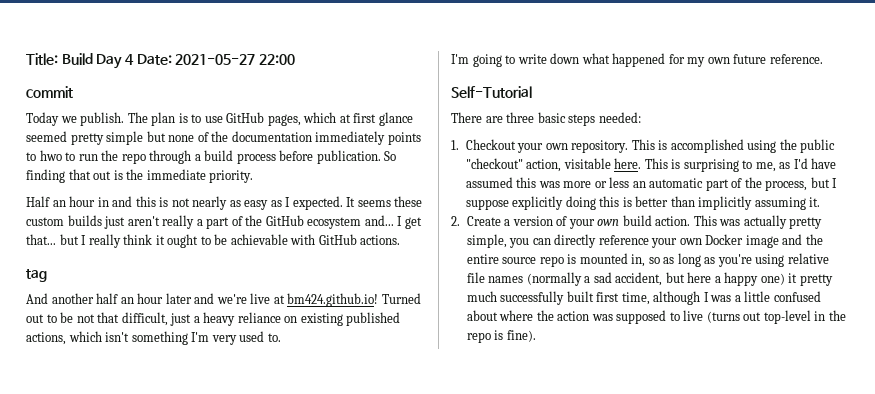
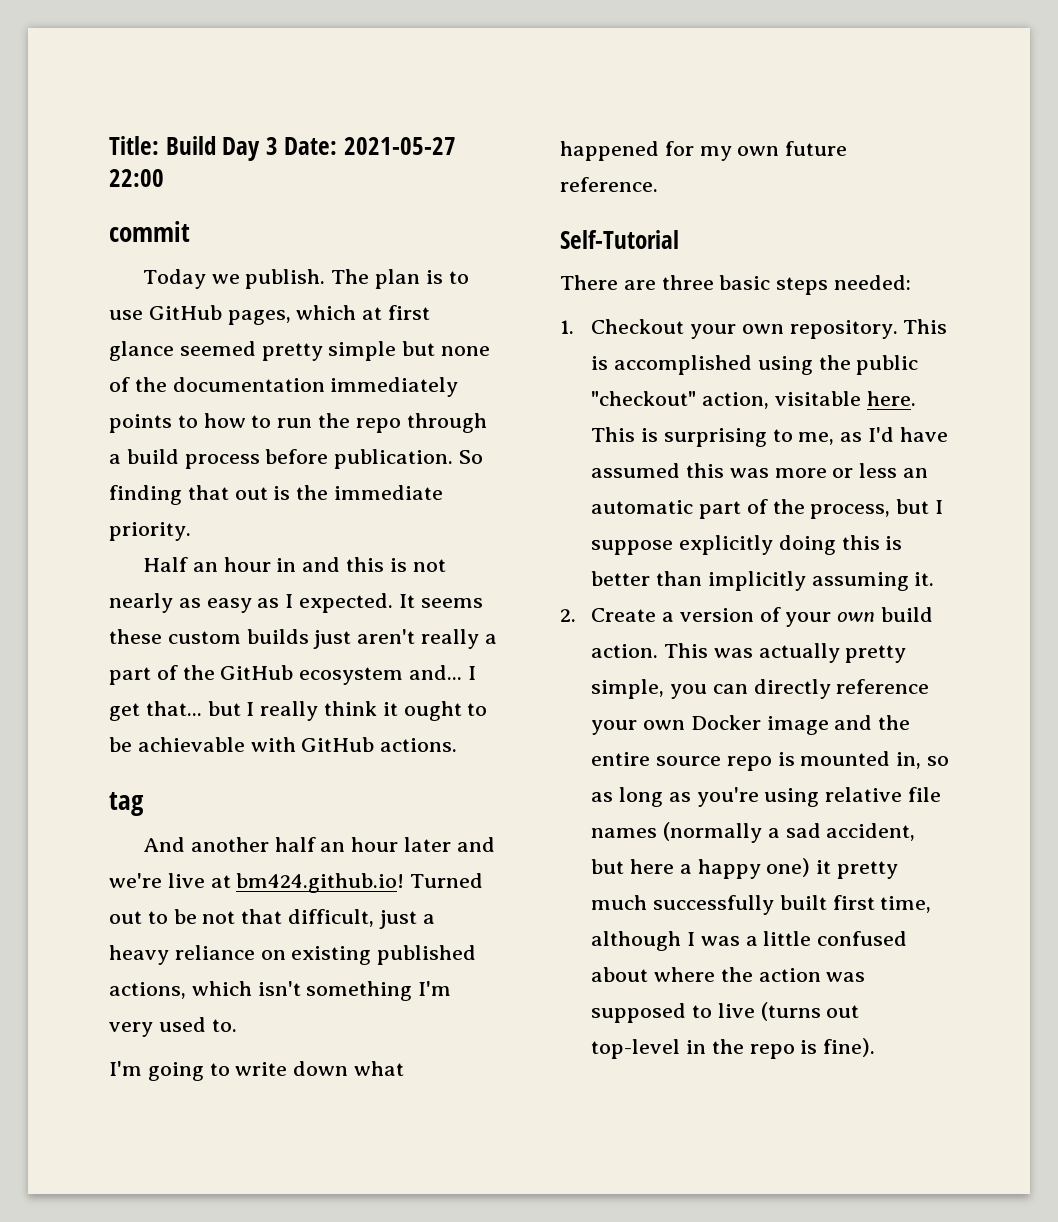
[124,54,134,65] 4 -> [265,137,278,155] 3
[39,150,62,161] hwo -> [203,413,246,428] how

